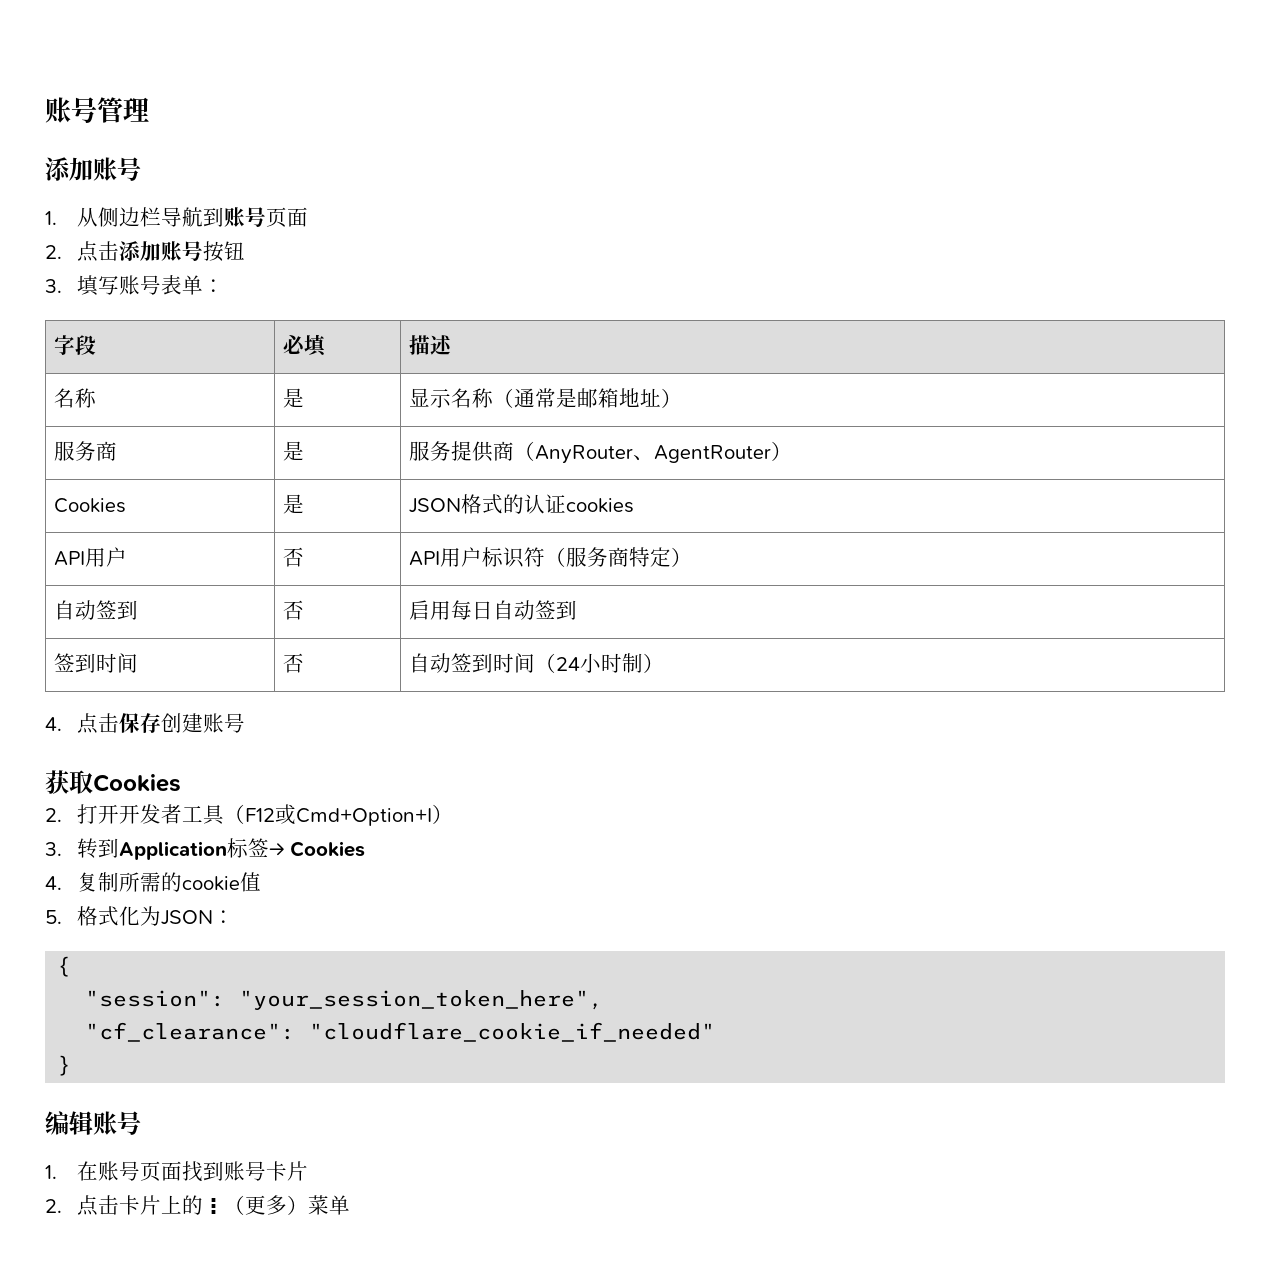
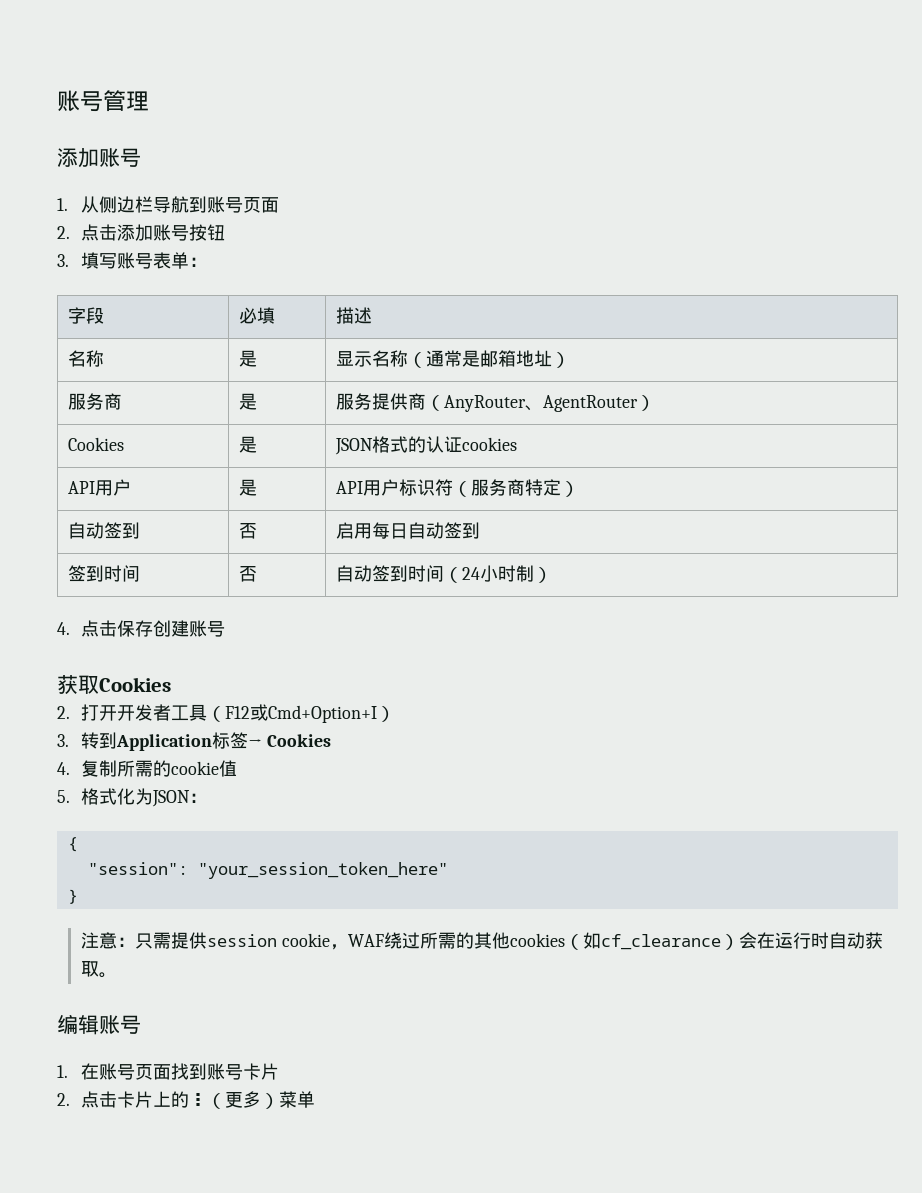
[282,547,304,567] 否 -> [238,479,257,496] 是
[239,990,604,1010] [85,1022,716,1042] [57,1055,72,1076] "your_session_token_here", // "cf_clearance": "cloudflare_cookie_if_needed" // } -> [197,862,448,879] [67,889,78,904] [80,932,883,950] [80,961,117,978] "your_session_token_here" // } // 注意：只需提供session cookie，WAF绕过所需的其他cookies（如cf_clearance）会在运行时自动获取。

